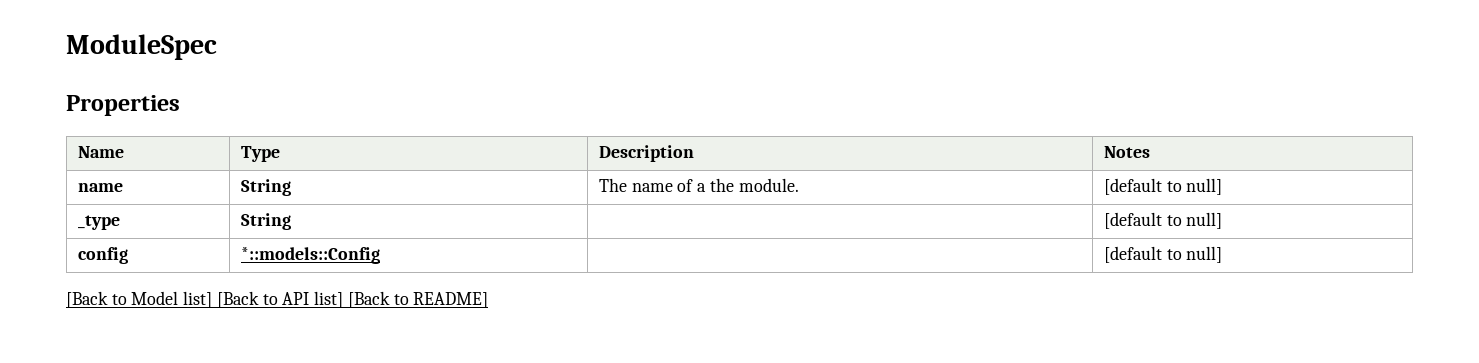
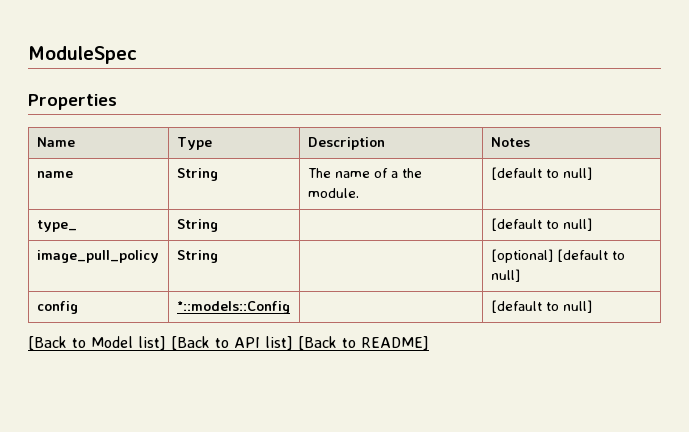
[78,215,121,230] _type -> [36,220,77,232] type_
(1223, 220) none -> [36,250,159,263] [176,250,218,263] [490,249,625,263] [490,269,520,282] // image_pull_policy | String | | [optional] [default to null]

